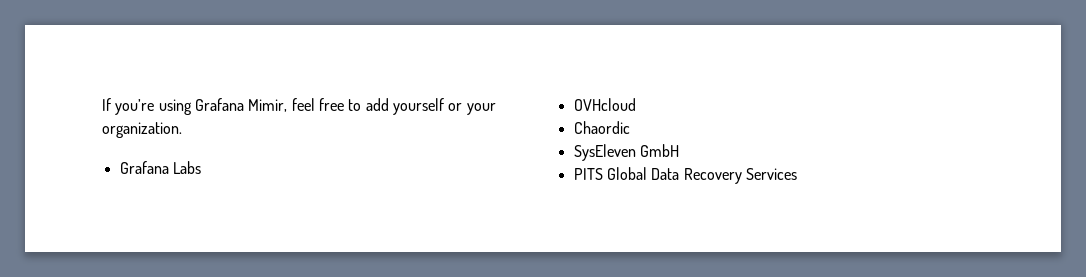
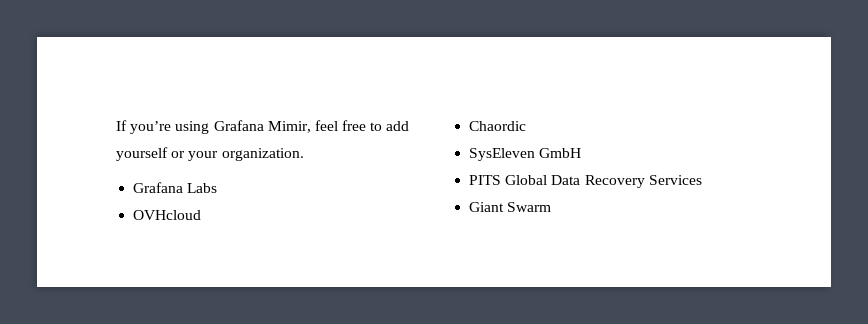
(797, 174) none -> [469,202,552,212] // Giant Swarm

